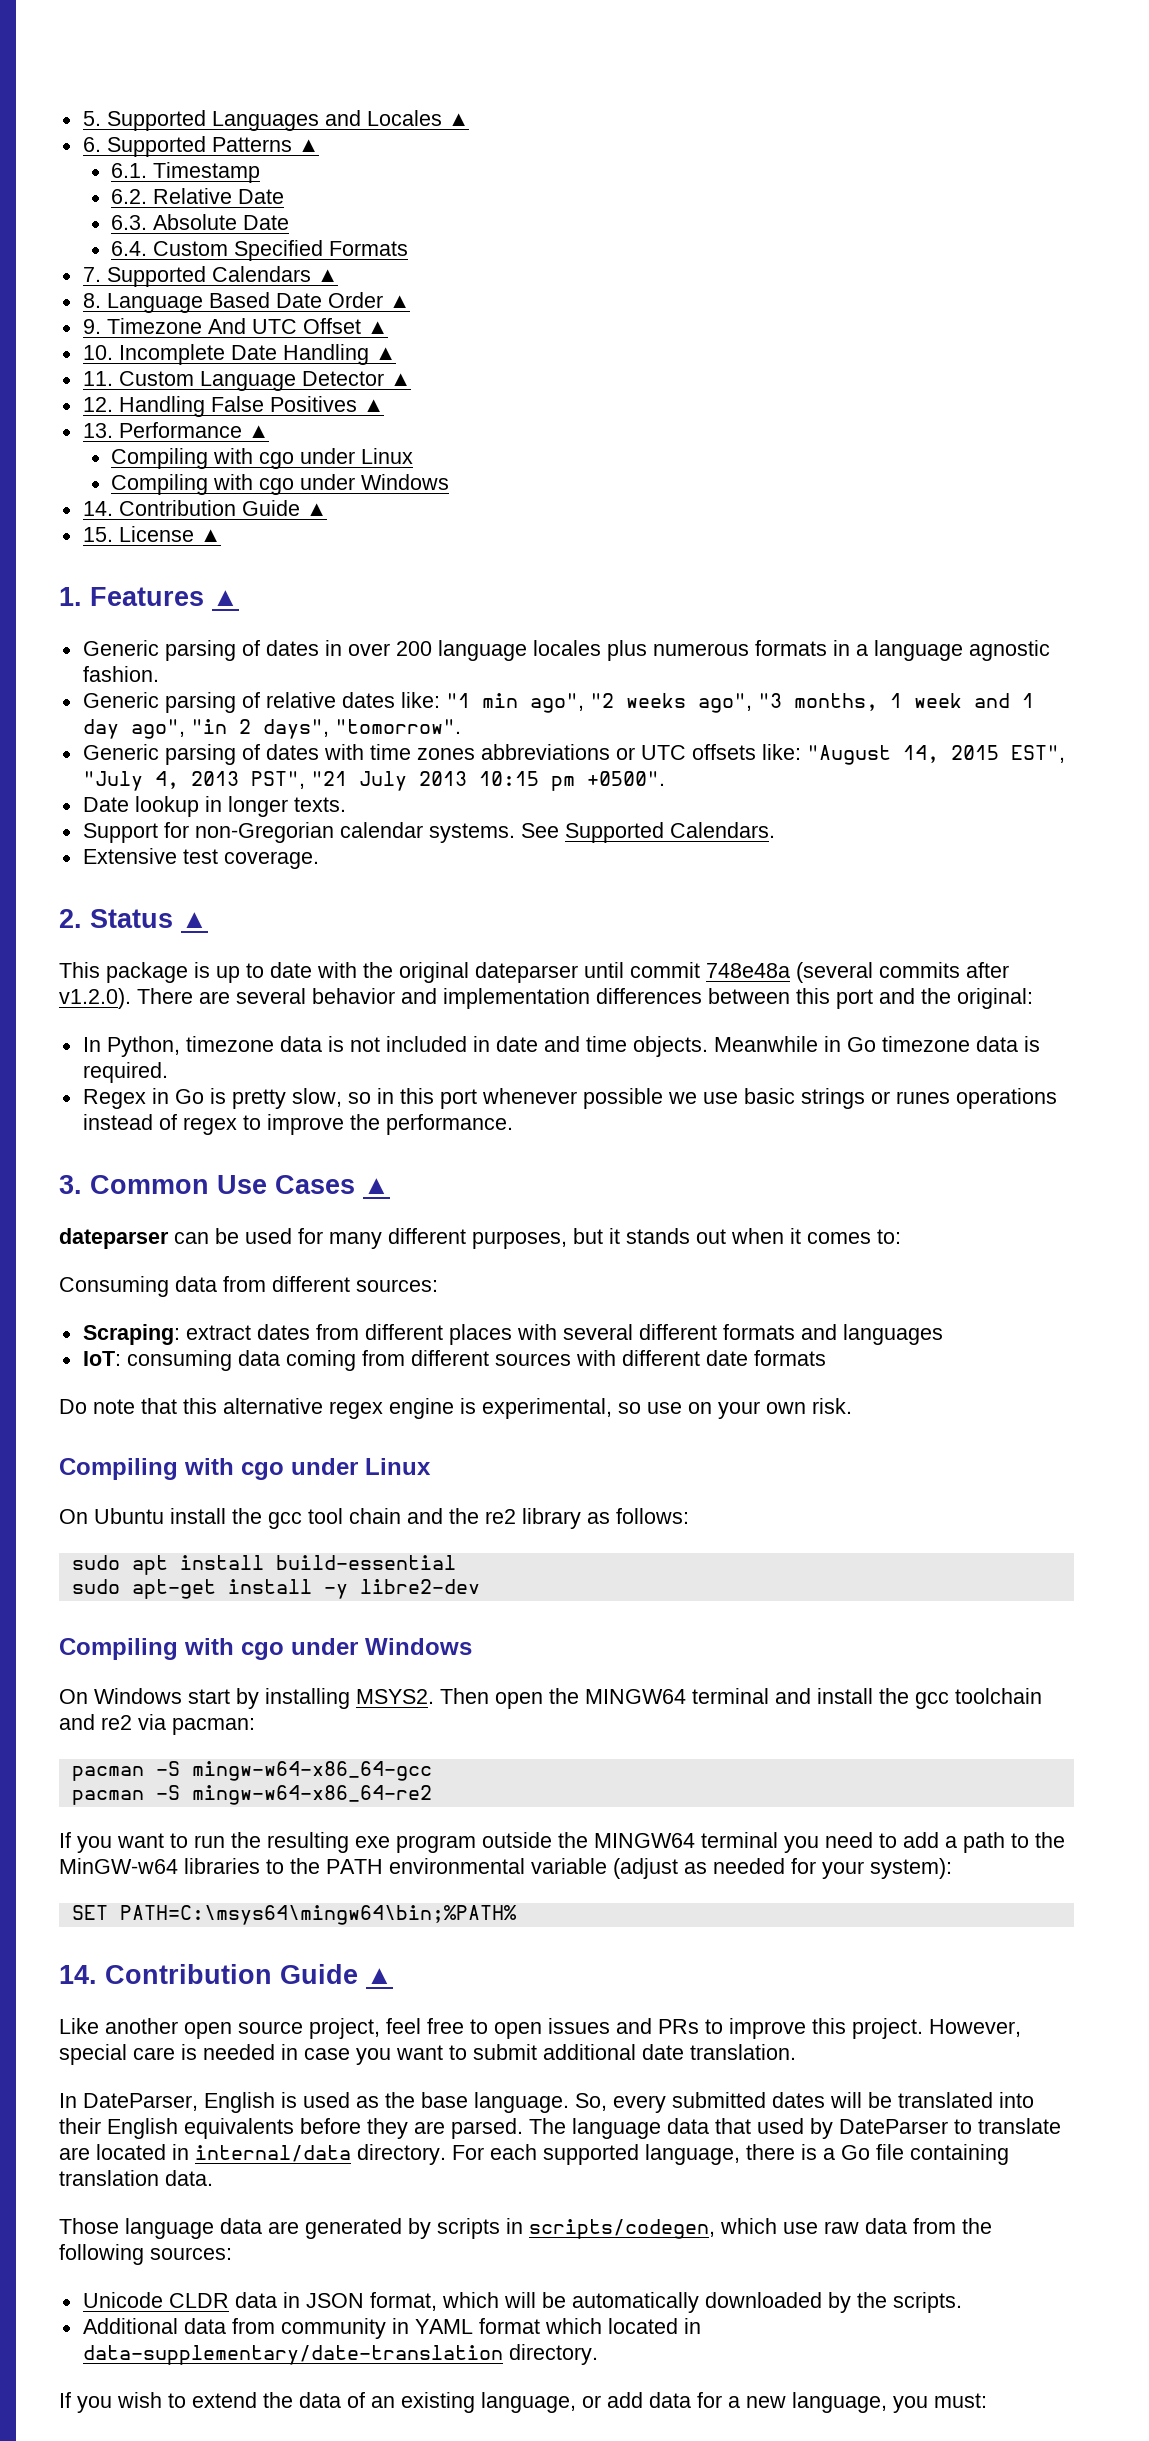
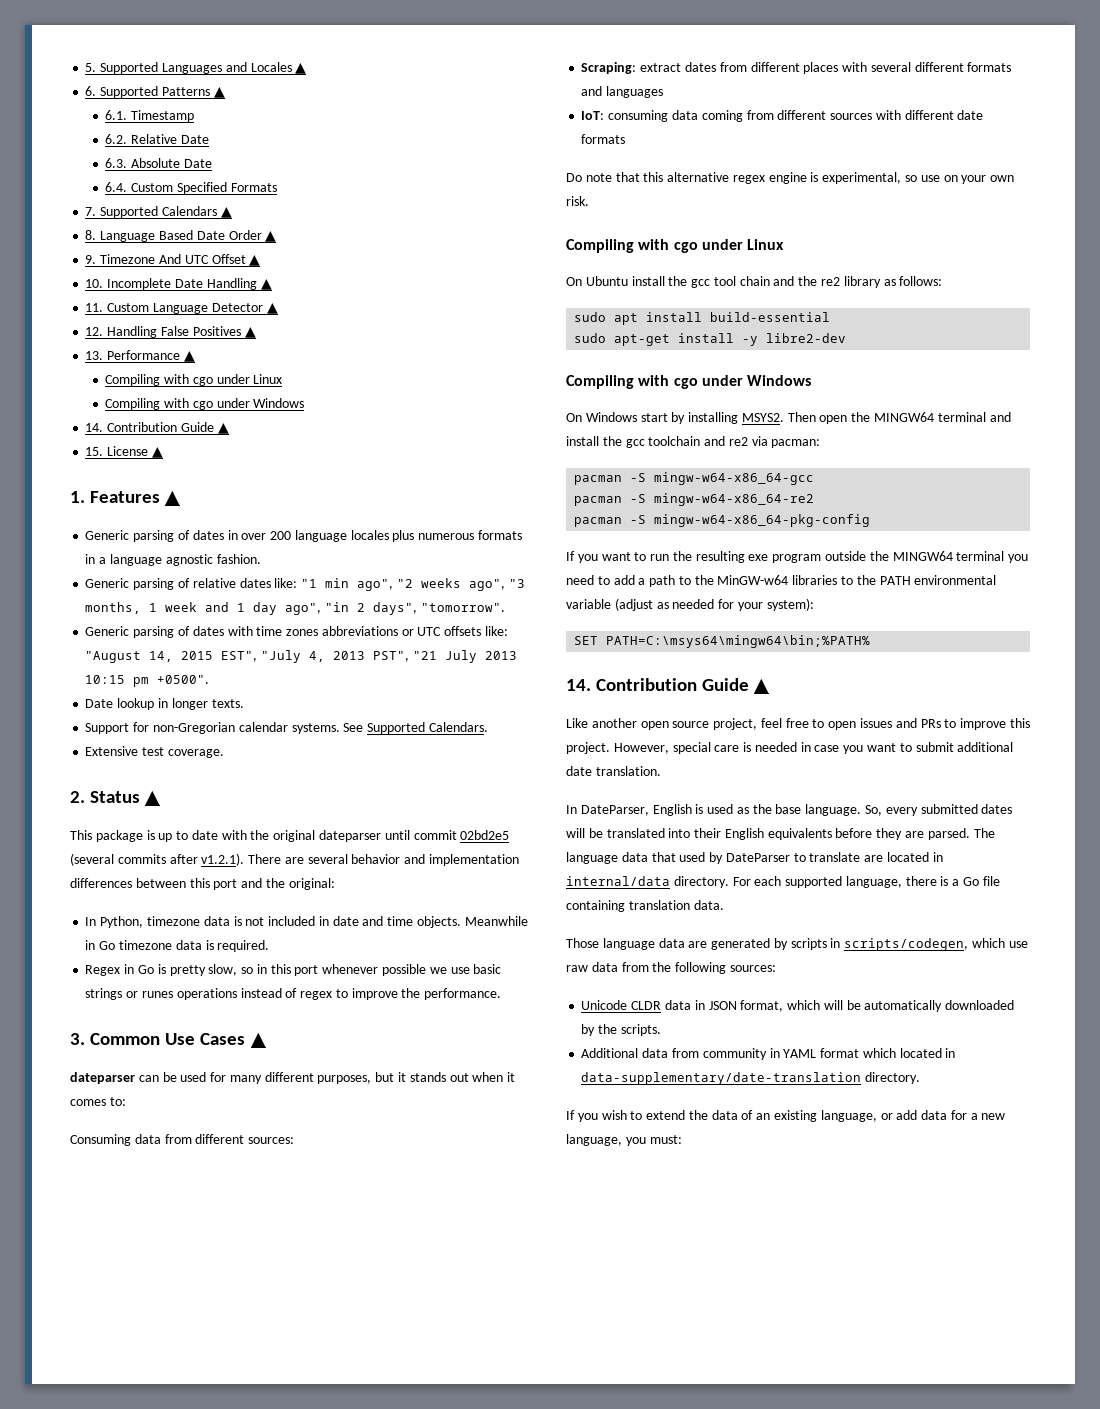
[706,963,790,978] 748e48a -> [460,830,510,840] 02bd2e5
[59,988,131,1009] v1.2.0). -> [201,853,245,866] v1.2.1).
(432, 1795) none -> [574,514,871,527] // pacman -S mingw-w64-x86_64-pkg-config

